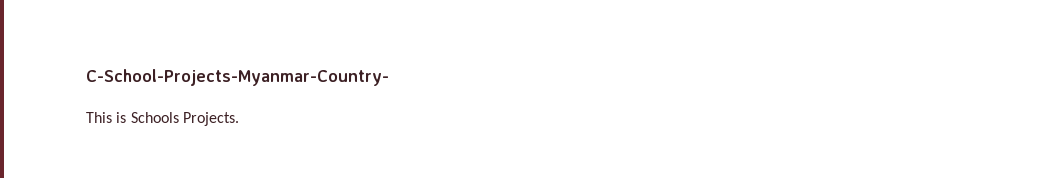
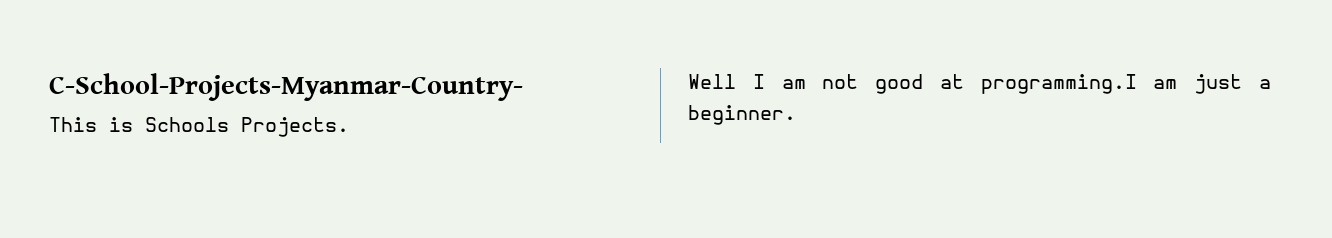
(239, 119) none -> [688,74,1271,94] [688,105,796,125] // Well I am not good at programming.I am just a beginner.

